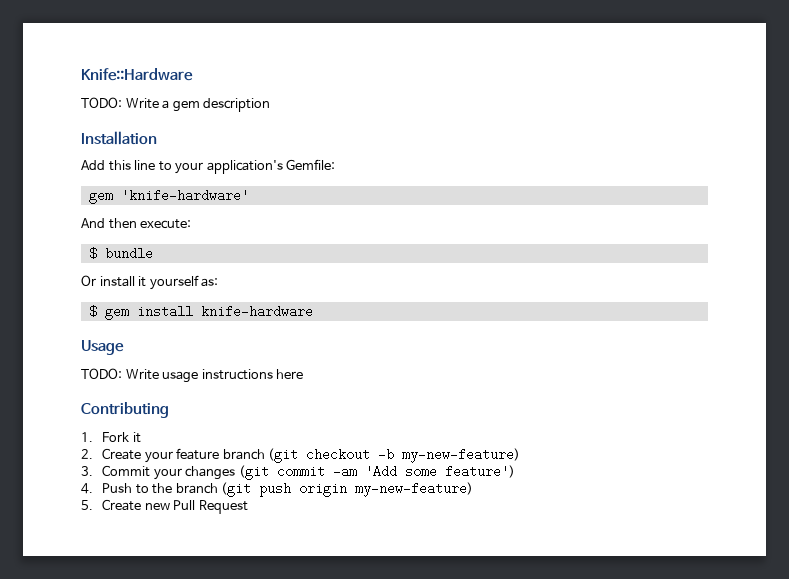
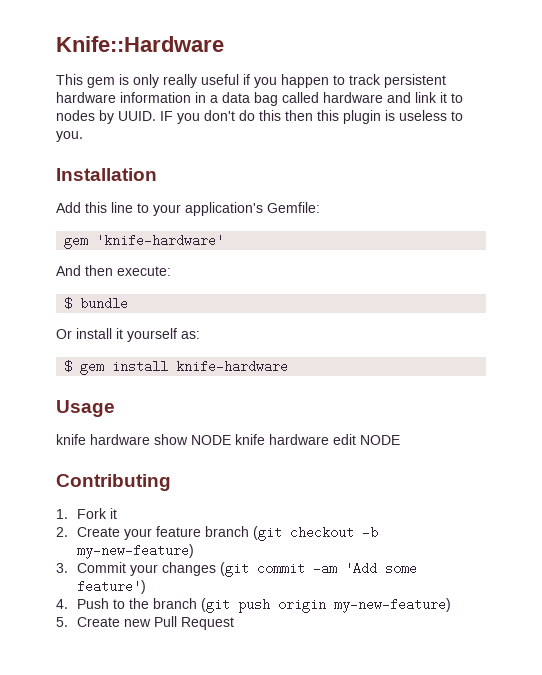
[81,97,271,112] TODO: Write a gem description -> [56,74,446,88] [56,92,463,106] [56,110,463,124] [56,131,83,142] This gem is only really useful if you happen to track persistent hardware information in a data bag called hardware and link it to nodes by UUID. IF you don't do this then this plugin is useless to you.
[81,368,304,383] TODO: Write usage instructions here -> [56,434,400,445] knife hardware show NODE knife hardware edit NODE

